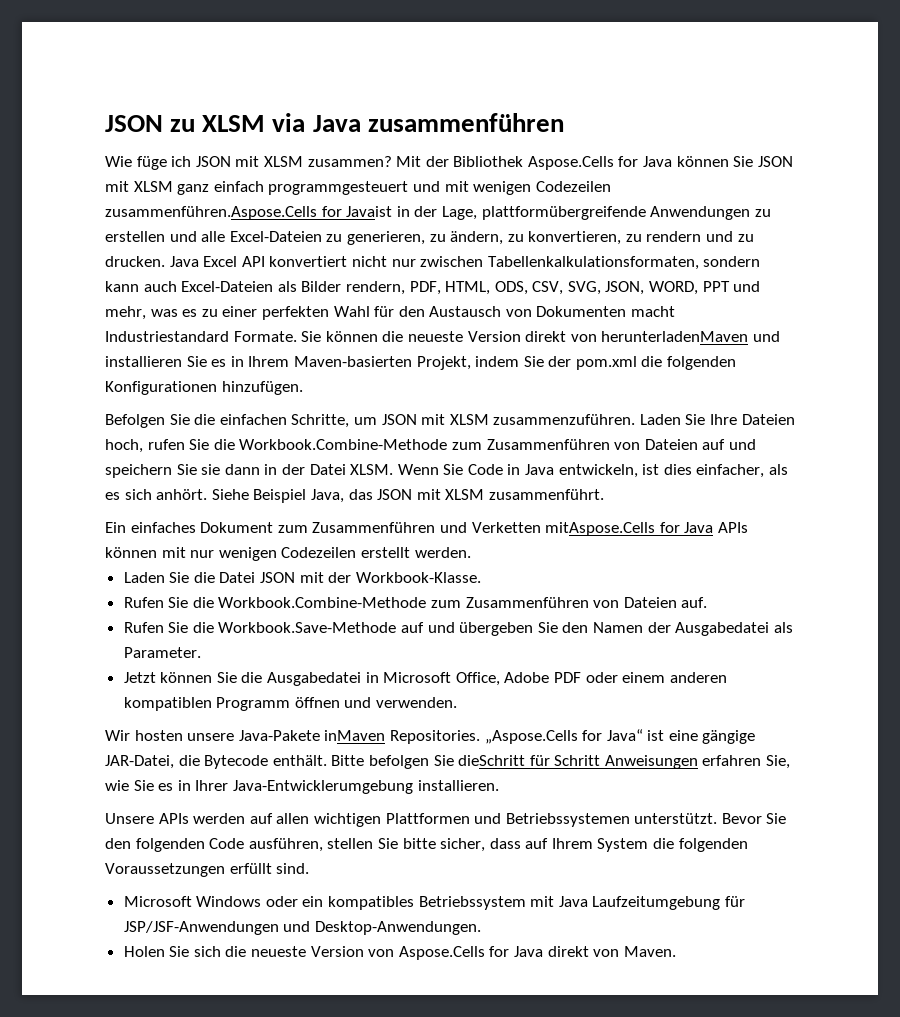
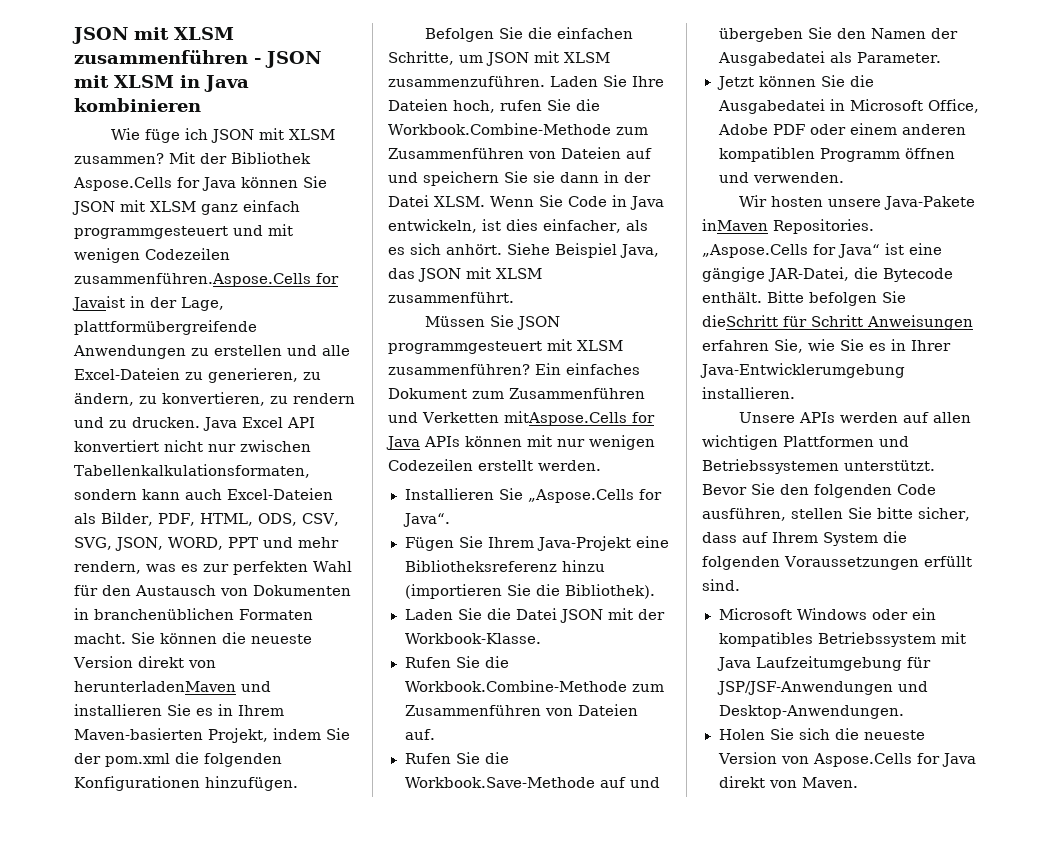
[105,113,564,132] JSON zu XLSM via Java zusammenführen -> [72,27,234,44] [74,50,321,68] [74,75,249,92] [74,98,201,112] JSON mit XLSM zusammenführen - JSON mit XLSM in Java kombinieren
[301,281,405,295] Bilder rendern, -> [101,512,153,526] Bilder,
[105,306,258,320] mehr, was es zu einer -> [297,537,339,548] [74,561,229,574] mehr rendern, was es zur
[631,306,676,317] [105,331,297,342] macht Industriestandard Formate. -> [74,608,313,620] [74,633,126,644] in branchenüblichen Formaten macht.
(604, 494) none -> [424,315,560,330] [388,339,623,354] [388,364,530,375] Müssen Sie JSON programmgesteuert mit XLSM zusammenführen?
(471, 552) none -> [404,488,662,503] [402,513,450,527] [404,536,669,551] [404,560,605,572] [404,584,655,599] // Installieren Sie „Aspose.Cells for Java“. // Fügen Sie Ihrem Java-Projekt eine Bibliotheksreferenz hinzu (importieren Sie die Bibliothek).

